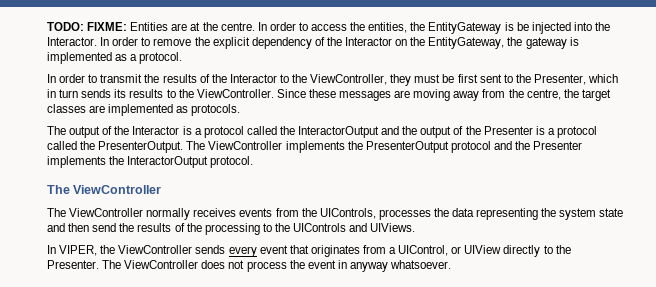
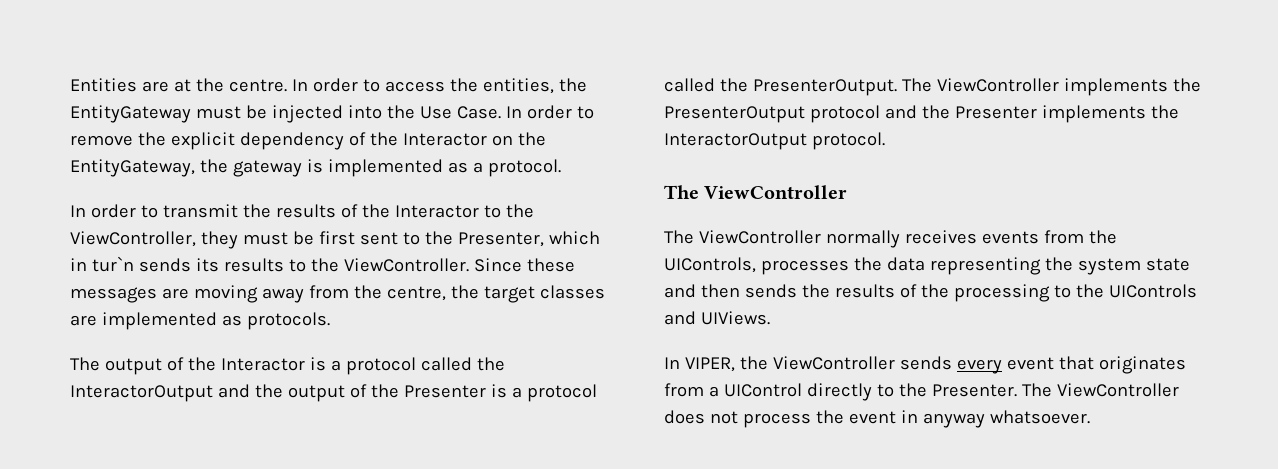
[47,22,128,31] TODO: FIXME: -> (70, 85) none
[504,22,514,31] is -> [195,106,241,119] must
[47,37,97,46] Interactor. -> [419,106,501,119] Use Case.
[59,89,79,98] turn -> [91,256,134,272] tur`n
[92,223,117,232] send -> [744,284,797,298] sends
[398,245,502,256] UIControl, or UIView -> [723,383,802,397] UIControl

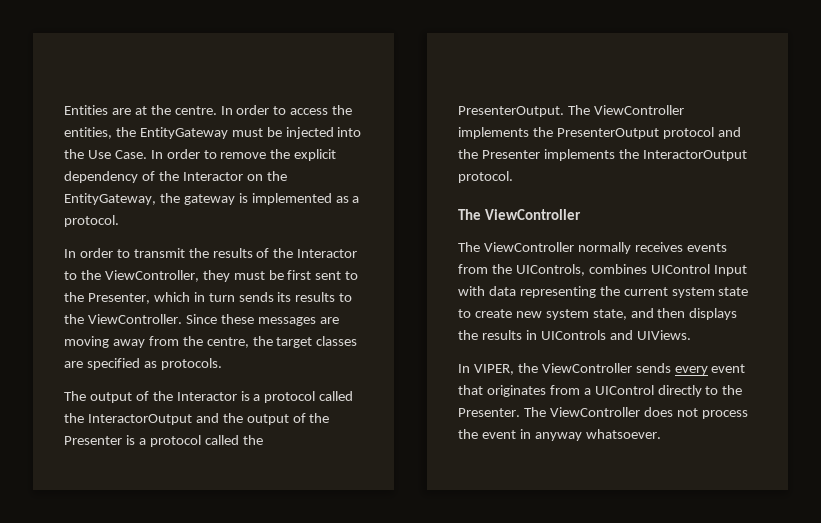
[91,256,134,272] tur`n -> [208,293,235,302] turn
[101,312,217,330] implemented -> [86,358,140,370] specified
[760,257,882,275] processes the -> [588,264,747,276] [458,286,485,296] combines UIControl Input with
(1073, 264) none -> [623,287,668,296] current
(1190, 264) none -> [458,309,627,320] to create new system state,
[744,284,1104,302] sends the results of the processing to the -> [689,308,738,320] [458,330,537,340] displays the results in

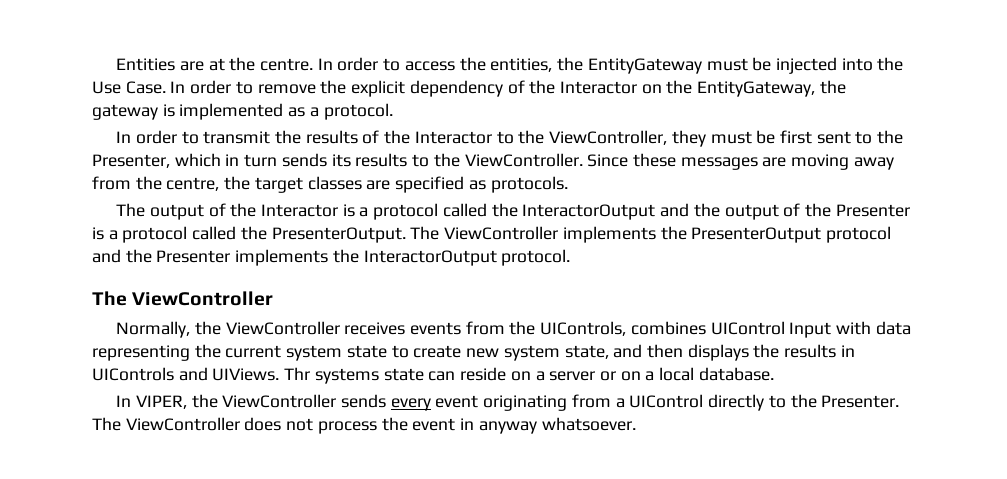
[458,242,631,254] The ViewController normally -> [116,321,340,338] Normally, the ViewController
(691, 335) none -> [284,367,774,384] Thr systems state can reside on a server or on a local database.
[458,385,546,397] that originates -> [483,395,568,411] originating

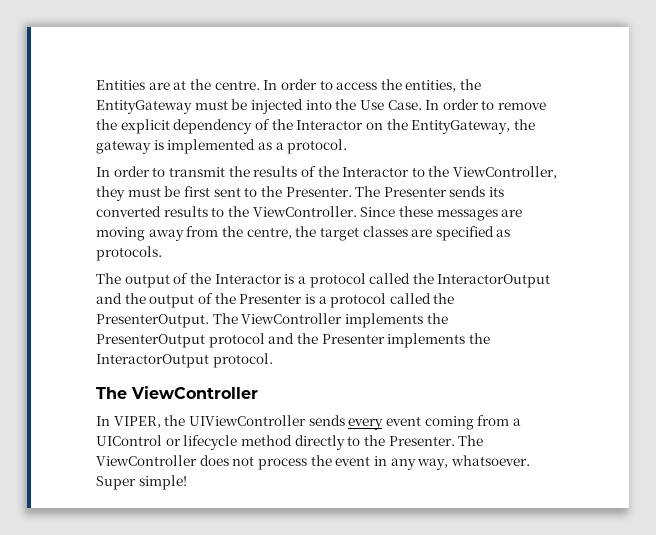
[92,153,278,168] Presenter, which in turn -> [285,186,447,197] Presenter. The Presenter
(351, 160) none -> [96,206,161,217] converted
[116,321,911,338] [92,344,855,361] [92,367,774,384] // Normally, the ViewController receives events from the UIControls, combines UIControl Input with data representing the current system state to create new system state, and then displays the results in UIControls and UIViews. Thr systems state can reside on a server or on a local database. -> (258, 392) none
[222,394,337,408] ViewController -> [188,415,306,426] UIViewController
[483,395,568,411] originating -> [424,416,474,430] coming
(704, 401) none -> [165,435,292,450] or lifecycle method
[478,417,636,434] anyway whatsoever. -> [390,455,530,470] [96,475,187,490] any way, whatsoever. Super simple!

